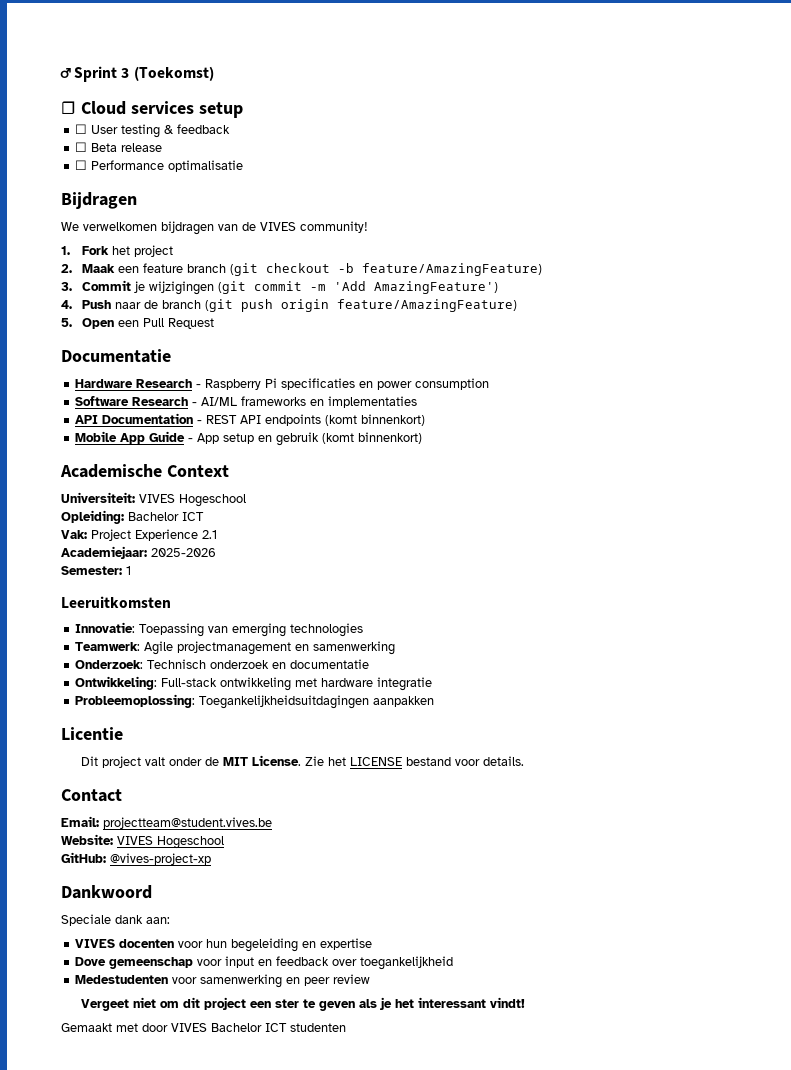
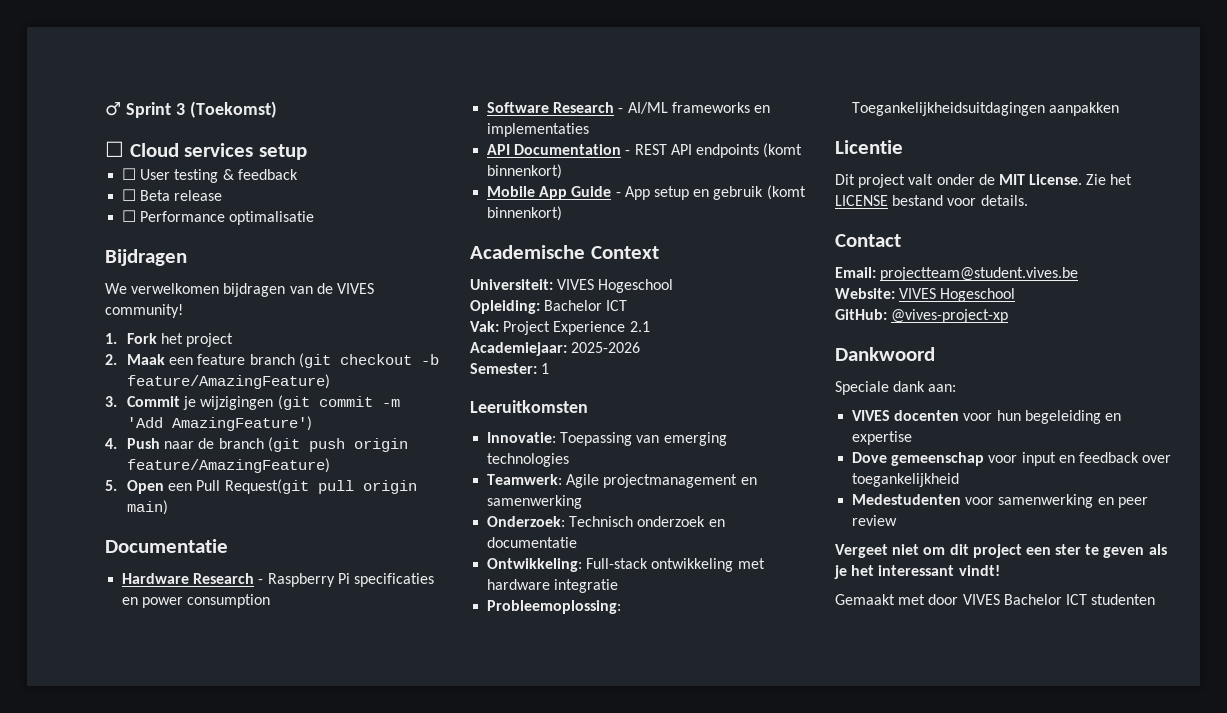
[167,318,214,329] Request -> [224,479,417,494] [126,500,168,515] Request(git pull origin main)

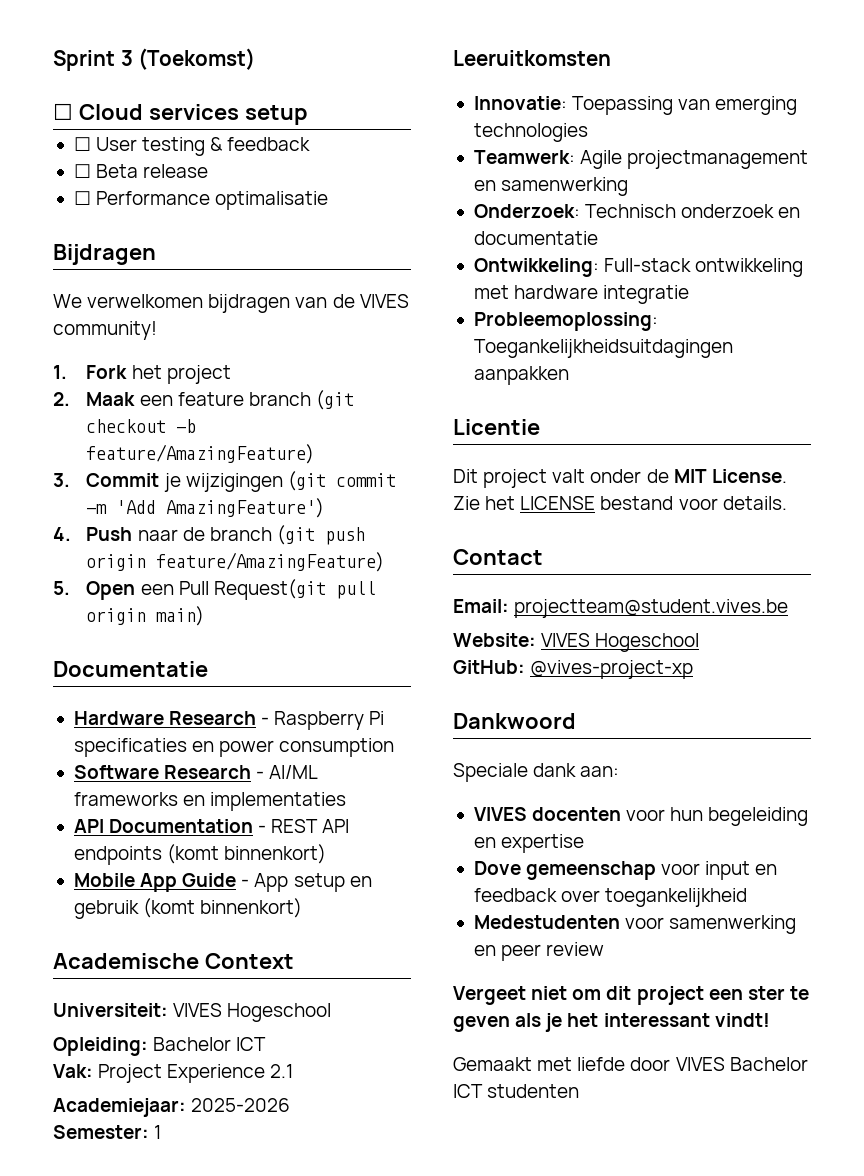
[105,102,121,116] ♂ -> (53, 60) none
(926, 599) none -> [577,1057,626,1071] liefde

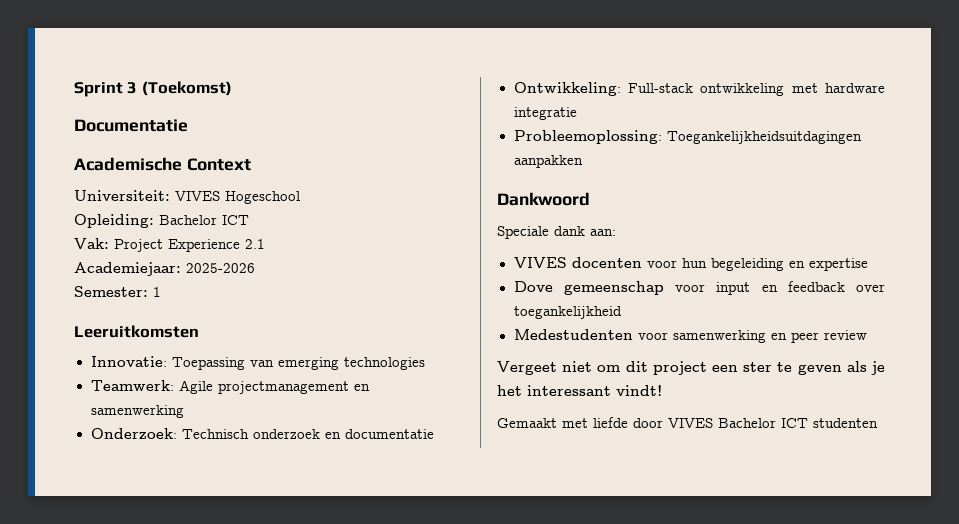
[53,103,308,125] [73,137,311,156] [73,164,209,178] [73,191,329,210] [53,244,156,265] [53,294,409,313] [53,321,157,340] [53,365,231,384] [53,390,354,410] [86,419,197,433] [86,444,315,464] [53,471,396,492] [86,498,325,518] [53,525,365,545] [86,552,385,572] [53,579,376,600] [86,606,205,626] [53,661,208,677] [73,711,385,730] [73,738,395,757] [73,765,319,779] [73,792,347,811] [73,819,350,833] [73,844,327,865] [73,873,372,892] [73,898,303,919] ☐ Cloud services setup // ☐ User testing & feedback // ☐ Beta release // ☐ Performance optimalisatie // Bijdragen // We verwelkomen bijdragen van de VIVES community! // 1. Fork het project // 2. Maak een feature branch (git checkout -b feature/AmazingFeature) // 3. Commit je wijzigingen (git commit -m 'Add AmazingFeature') // 4. Push naar de branch (git push origin feature/AmazingFeature) // 5. Open een Pull Request(git pull origin main) // Documentatie // Hardware Research - Raspberry Pi specificaties en power consumption // Software Research - AI/ML frameworks en implementaties // API Documentation - REST API endpoints (komt binnenkort) // Mobile App Guide - App setup en gebruik (komt binnenkort) -> [74,119,188,132] Documentatie
[453,419,540,435] [453,469,787,488] [453,496,787,510] [453,549,543,565] [453,599,789,618] [453,633,700,652] [453,660,694,679] // Licentie // Dit project valt onder de MIT License. Zie het LICENSE bestand voor details. // Contact // Email: projectteam@student.vives.be // Website: VIVES Hogeschool // GitHub: @vives-project-xp -> (583, 161) none

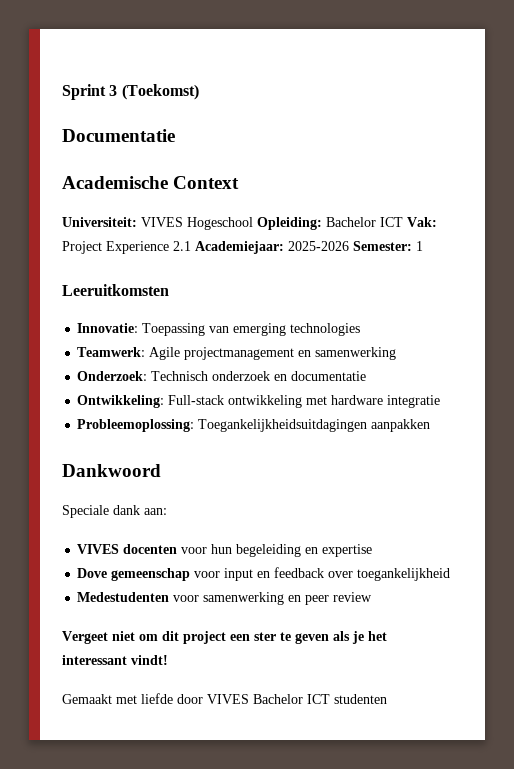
(300, 197) // -> (253, 223) none
(249, 220) // -> (403, 222) none
(265, 244) // -> (191, 246) none
(255, 268) // -> (349, 246) none

